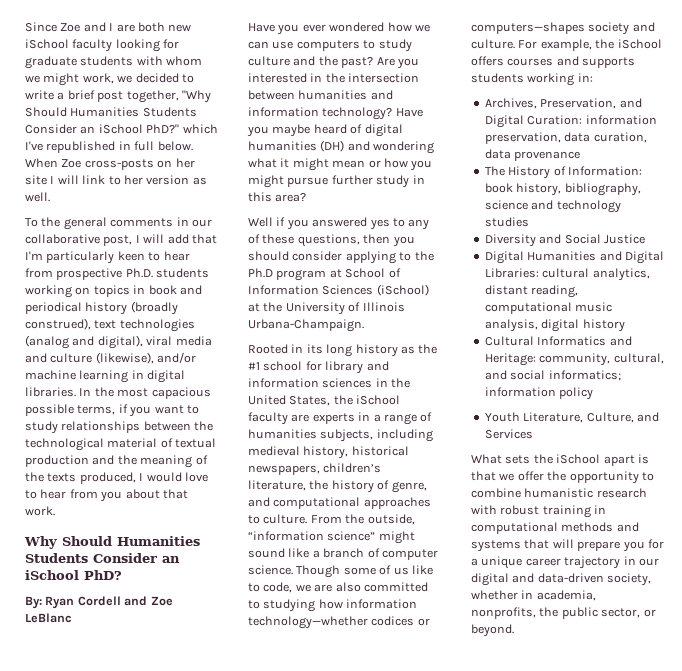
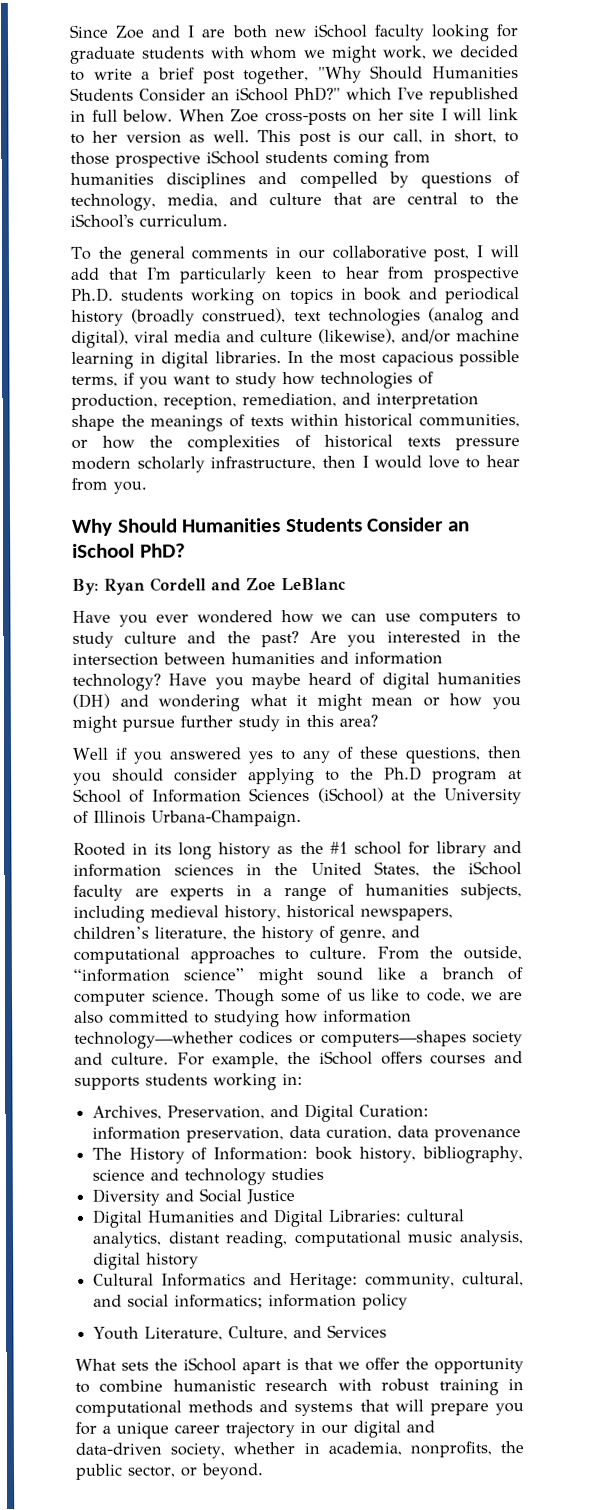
(50, 197) none -> [257,129,520,146] [70,150,431,168] [70,171,520,189] [70,192,519,211] [70,213,228,228] This post is our call, in short, to those prospective iSchool students coming from humanities disciplines and compelled by questions of technology, media, and culture that are central to the iSchool's curriculum.
[61,421,214,433] [25,438,217,451] [25,455,208,468] [25,472,136,484] relationships between the technological material of textual production and the meaning of the texts produced, -> [282,371,434,389] [71,392,479,410] [71,413,520,432] [71,434,520,452] [71,455,356,473] how technologies of production, reception, remediation, and interpretation shape the meanings of texts within historical communities, or how the complexities of historical texts pressure modern scholarly infrastructure, then
[100,489,188,502] [25,506,55,516] you about that work. -> [113,481,147,494] you.

